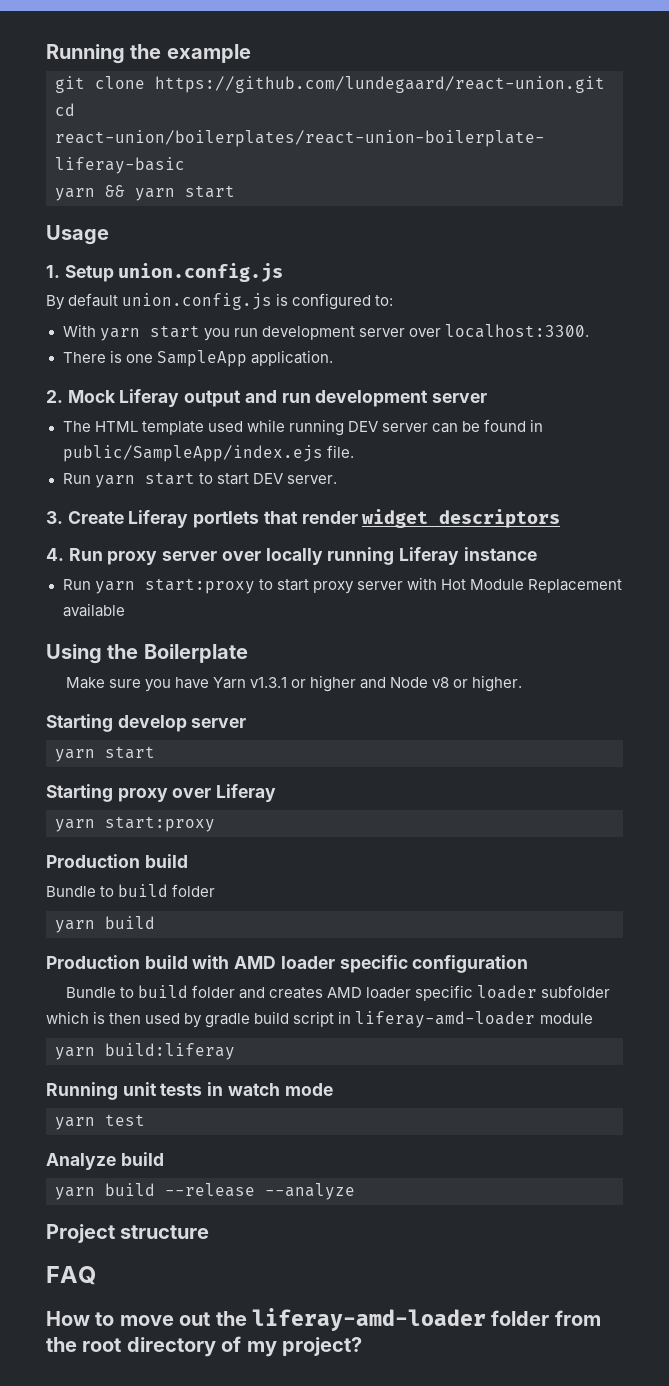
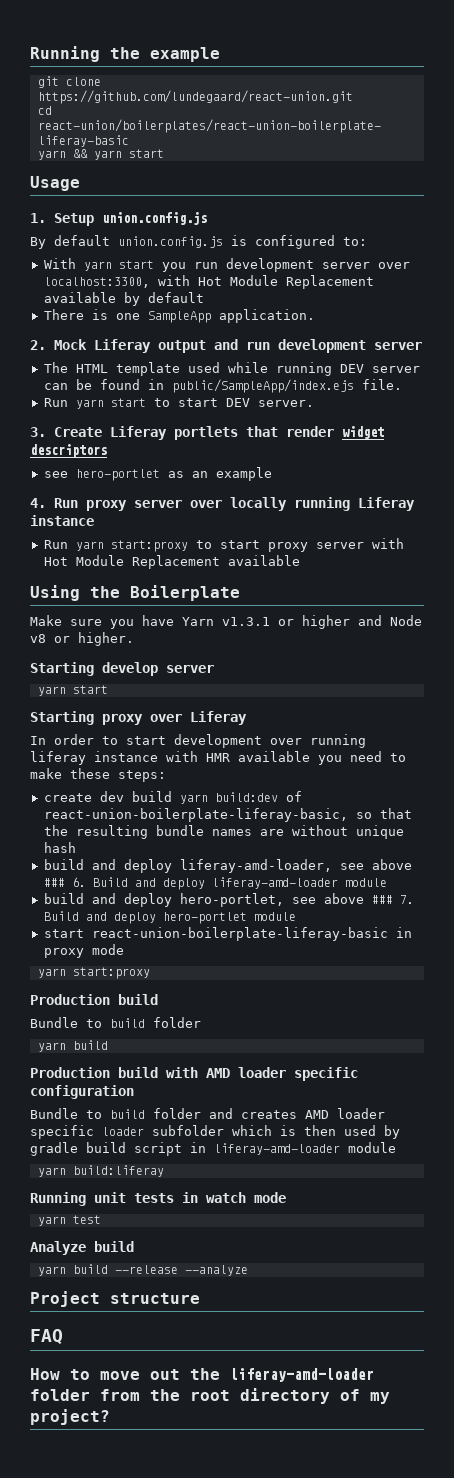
[444,324,589,338] localhost:3300. -> [43,275,374,289] [43,292,204,306] localhost:3300, with Hot Module Replacement available by default
(561, 518) none -> [43,467,272,481] // see hero-portlet as an example
(277, 793) none -> [30,734,366,748] [30,751,406,765] [30,768,166,782] [43,791,302,804] [43,808,412,822] [43,825,404,839] [43,842,76,853] [43,859,412,873] [43,877,387,890] [43,893,414,907] [43,911,296,924] [43,927,412,941] [43,944,124,958] // In order to start development over running liferay instance with HMR available you need to make these steps: // create dev build yarn build:dev of react-union-boilerplate-liferay-basic, so that the resulting bundle names are without unique hash // build and deploy liferay-amd-loader, see above ### 6. Build and deploy liferay-amd-loader module // build and deploy hero-portlet, see above ### 7. Build and deploy hero-portlet module // start react-union-boilerplate-liferay-basic in proxy mode

